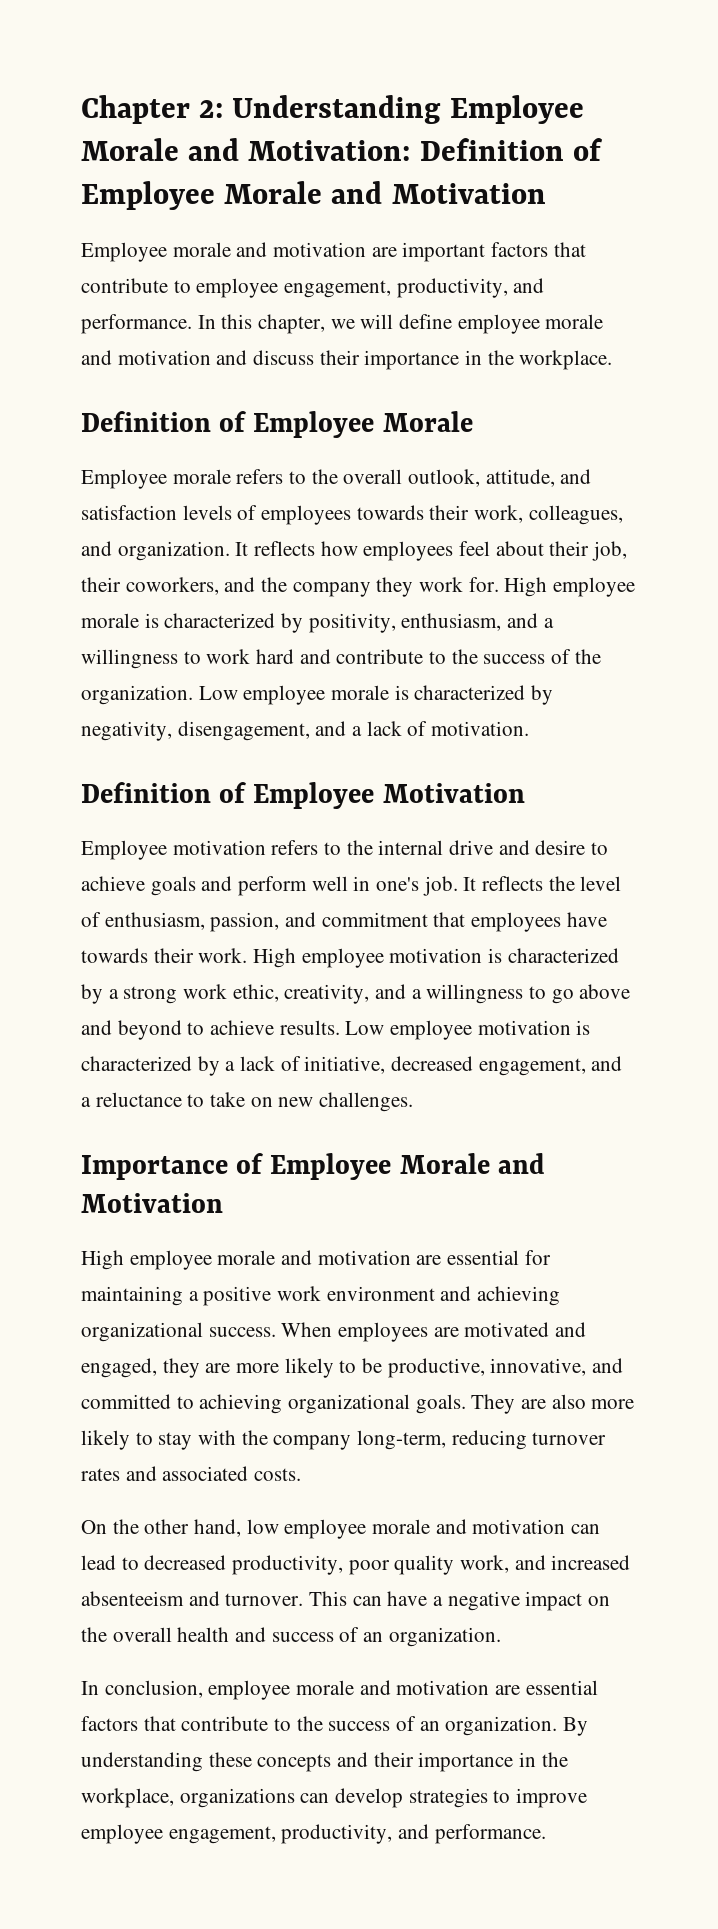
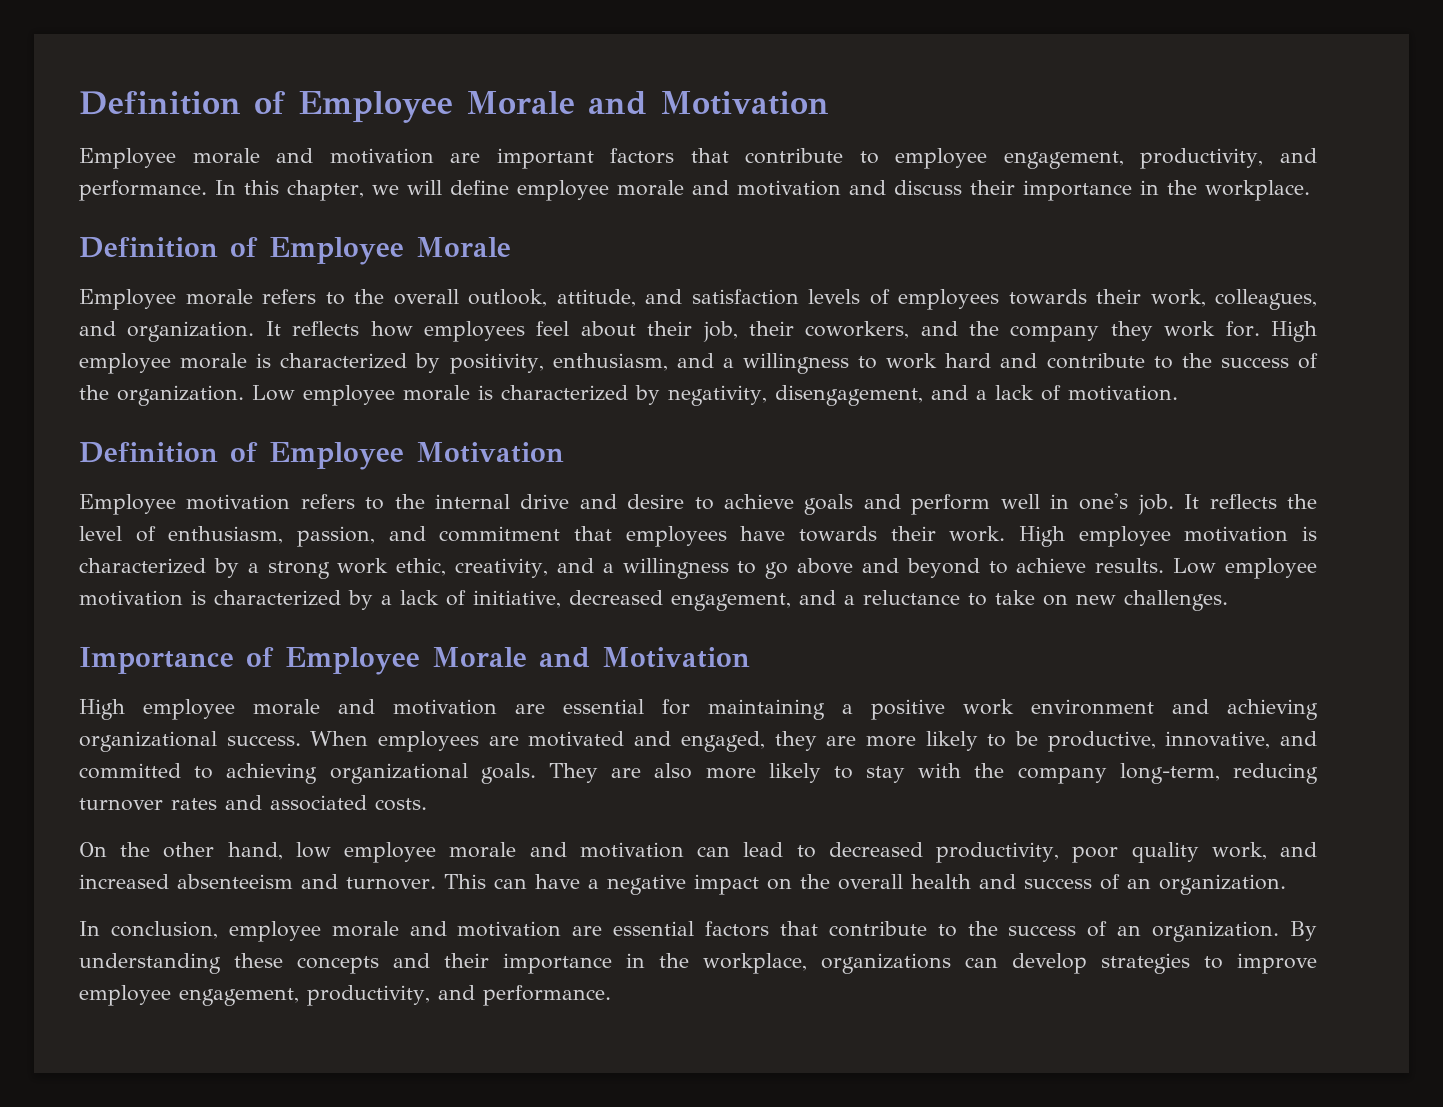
[81,95,584,124] [81,138,411,161] Chapter 2: Understanding Employee Morale and Motivation: -> (79, 103) none

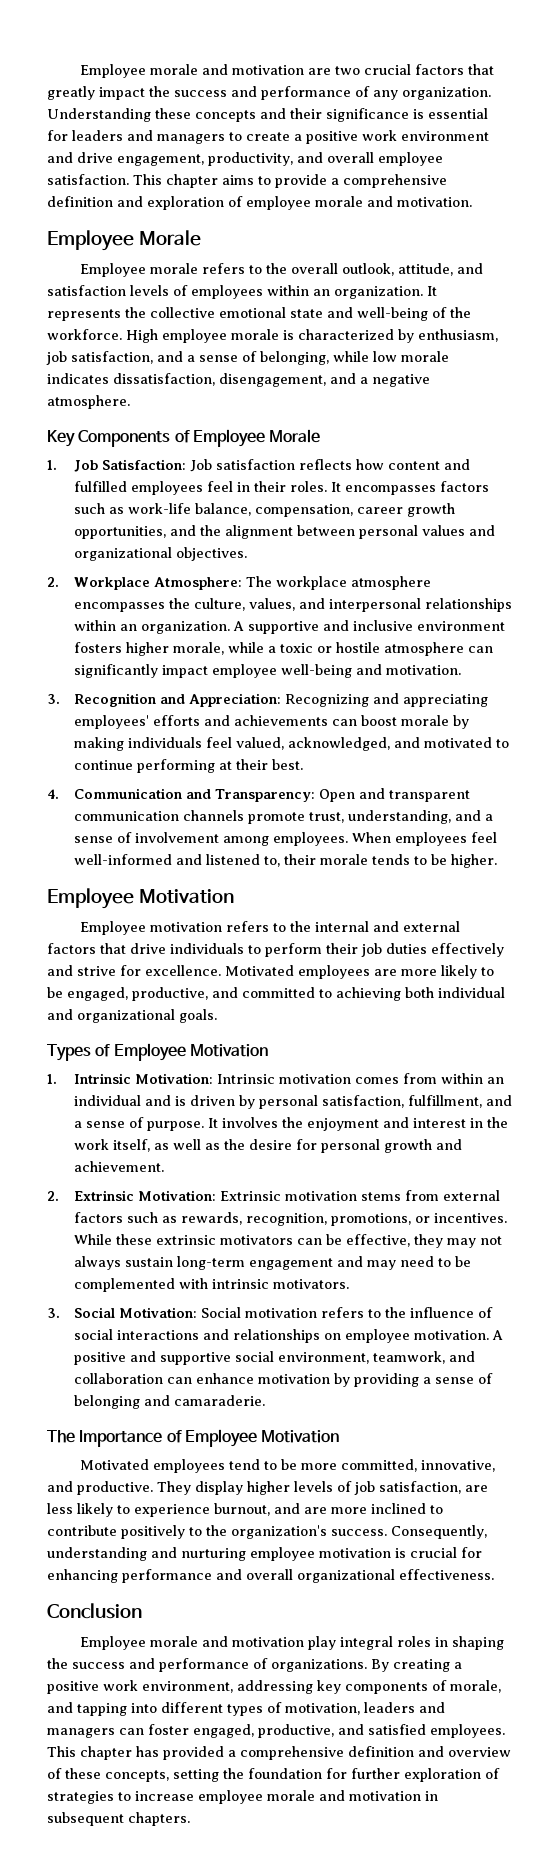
[79,91,829,123] Definition of Employee Morale and Motivation // -> (80, 71) none
[496,148,1317,169] [79,180,1310,201] [79,237,258,258] important factors that contribute to employee engagement, productivity, and performance. In this chapter, we will define employee morale and motivation and discuss their importance in the workplace. // Definition of -> [335,64,495,75] [47,86,491,100] [47,108,488,122] [47,130,489,144] [47,152,443,166] [47,174,447,188] [47,196,472,210] two crucial factors that greatly impact the success and performance of any organization. Understanding these concepts and their significance is essential for leaders and managers to create a positive work environment and drive engagement, productivity, and overall employee satisfaction. This chapter aims to provide a comprehensive definition and exploration of employee morale and motivation. //
[1008,289,1317,310] [79,321,1260,342] towards their work, colleagues, and organization. It reflects how employees feel about their job, their coworkers, and the company they work for. -> [267,285,437,299] [47,307,471,321] [47,329,122,340] within an organization. It represents the collective emotional state and well-being of the workforce.
[449,353,1318,374] [79,385,1178,406] [79,442,258,463] positivity, enthusiasm, and a willingness to work hard and contribute to the success of the organization. Low employee morale is characterized by negativity, disengagement, and a lack of motivation. // Definition of -> [418,329,498,342] [46,351,449,365] [47,373,430,387] [47,395,130,409] [47,429,321,447] [47,459,470,472] [73,481,489,495] [73,503,455,517] [73,525,495,539] [73,547,247,561] [47,576,431,590] [73,598,512,612] [73,620,505,634] [73,642,493,656] [73,664,461,678] [47,693,488,707] [73,715,469,729] [73,737,509,751] [73,759,303,773] [47,788,470,802] [73,810,493,824] [73,832,497,846] [73,854,497,868] enthusiasm, job satisfaction, and a sense of belonging, while low morale indicates dissatisfaction, disengagement, and a negative atmosphere. // Key Components of Employee Morale // 1. Job Satisfaction: Job satisfaction reflects how content and fulfilled employees feel in their roles. It encompasses factors such as work-life balance, compensation, career growth opportunities, and the alignment between personal values and organizational objectives. // 2. Workplace Atmosphere: The workplace atmosphere encompasses the culture, values, and interpersonal relationships within an organization. A supportive and inclusive environment fosters higher morale, while a toxic or hostile atmosphere can significantly impact employee well-being and motivation. // 3. Recognition and Appreciation: Recognizing and appreciating employees' efforts and achievements can boost morale by making individuals feel valued, acknowledged, and motivated to continue performing at their best. // 4. Communication and Transparency: Open and transparent communication channels promote trust, understanding, and a sense of involvement among employees. When employees feel well-informed and listened to, their morale tends to be higher. //
[520,493,1317,515] [79,526,1317,547] [79,558,1317,579] [79,590,1228,611] [79,647,750,675] [79,699,1318,720] [79,731,817,752] drive and desire to achieve goals and perform well in one's job. It reflects the level of enthusiasm, passion, and commitment that employees have towards their work. High employee motivation is characterized by a strong work ethic, creativity, and a willingness to go above and beyond to achieve results. Low employee motivation is characterized by a lack of initiative, decreased engagement, and a reluctance to take on new challenges. // Importance of Employee Morale and Motivation // High employee morale and motivation are essential for maintaining a positive work environment and achieving organizational success. When employees are motivated and engaged, they -> [373,921,461,932] [47,943,504,957] [47,965,370,979] and external factors that drive individuals to perform their job duties effectively and strive for excellence. Motivated employees
[1047,731,1271,752] productive, innovative, -> [67,987,208,1001] engaged, productive,
(318, 773) none -> [405,987,505,998] [47,1009,73,1020] both individual and
[548,763,1318,784] [79,795,427,811] [79,842,1318,863] [79,874,1286,895] [79,921,1318,942] [79,953,1317,974] [79,985,611,1006] They are also more likely to stay with the company long-term, reducing turnover rates and associated costs. // On the other hand, low employee morale and motivation can lead to decreased productivity, poor quality work, and increased absenteeism and turnover. This can have a negative impact on the overall health and success of an organization. // In conclusion, employee morale and motivation are essential factors that contribute to the success of an organization. By understanding these concepts and their importance in the workplace, organizations can develop strategies to improve employee engagement, productivity, and performance. -> [47,1043,268,1061] [47,1073,504,1084] [73,1095,512,1109] [73,1117,508,1131] [73,1139,462,1153] [73,1161,164,1172] [47,1190,500,1201] [73,1212,507,1226] [73,1234,502,1248] [73,1256,471,1270] [73,1278,349,1292] [47,1307,493,1318] [73,1329,503,1343] [73,1351,475,1365] [73,1373,493,1387] [73,1395,265,1409] [47,1429,340,1447] [80,1459,496,1473] [47,1481,488,1495] [47,1503,443,1517] [47,1525,487,1539] [47,1547,482,1561] [47,1569,494,1583] [47,1603,142,1619] [80,1636,505,1650] [47,1658,462,1672] [47,1680,501,1694] [47,1702,445,1716] [47,1724,505,1738] [47,1746,511,1760] [47,1768,500,1782] [47,1790,438,1804] [47,1812,190,1826] // Types of Employee Motivation // 1. Intrinsic Motivation: Intrinsic motivation comes from within an individual and is driven by personal satisfaction, fulfillment, and a sense of purpose. It involves the enjoyment and interest in the work itself, as well as the desire for personal growth and achievement. // 2. Extrinsic Motivation: Extrinsic motivation stems from external factors such as rewards, recognition, promotions, or incentives. While these extrinsic motivators can be effective, they may not always sustain long-term engagement and may need to be complemented with intrinsic motivators. // 3. Social Motivation: Social motivation refers to the influence of social interactions and relationships on employee motivation. A positive and supportive social environment, teamwork, and collaboration can enhance motivation by providing a sense of belonging and camaraderie. // The Importance of Employee Motivation // Motivated employees tend to be more committed, innovative, and productive. They display higher levels of job satisfaction, are less likely to experience burnout, and are more inclined to contribute positively to the organization's success. Consequently, understanding and nurturing employee motivation is crucial for enhancing performance and overall organizational effectiveness. // Conclusion // Employee morale and motivation play integral roles in shaping the success and performance of organizations. By creating a positive work environment, addressing key components of morale, and tapping into different types of motivation, leaders and managers can foster engaged, productive, and satisfied employees. This chapter has provided a comprehensive definition and overview of these concepts, setting the foundation for further exploration of strategies to increase employee morale and motivation in subsequent chapters.

